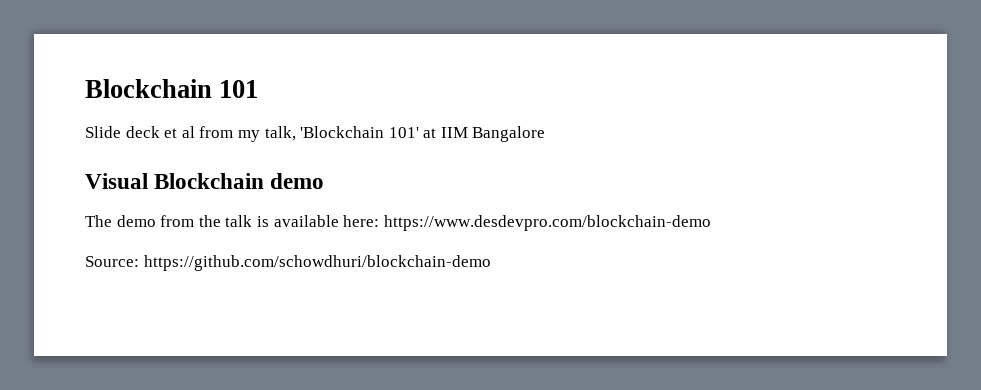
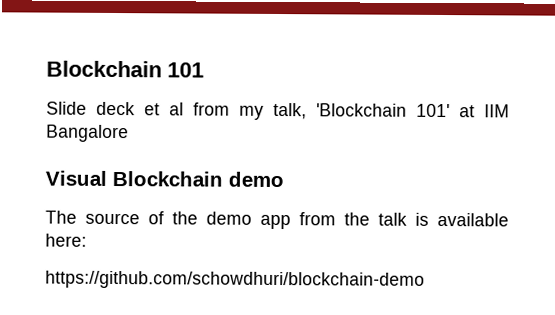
[116,215,156,227] demo -> [85,211,291,230] source of the demo app
[383,215,711,231] [85,256,139,267] https://www.desdevpro.com/blockchain-demo // Source: -> (87, 240) //

